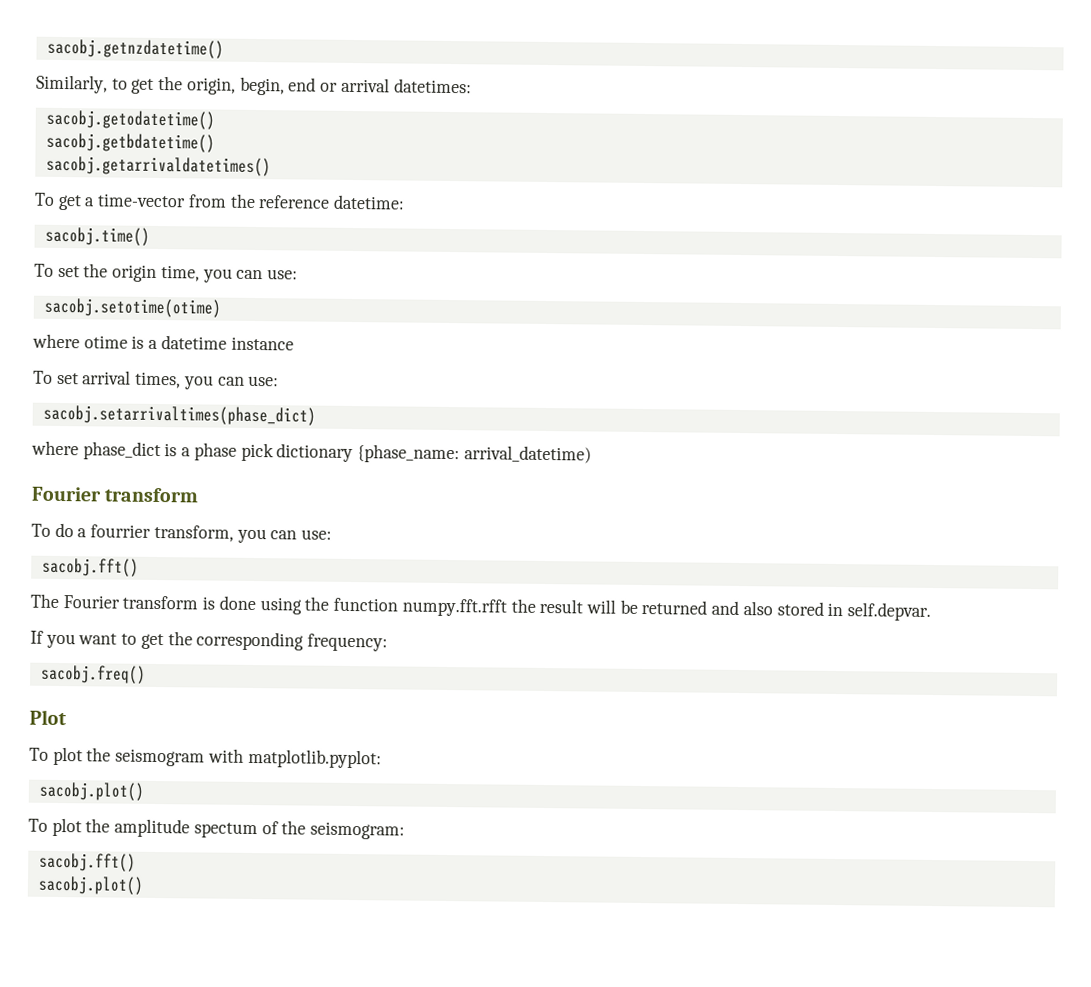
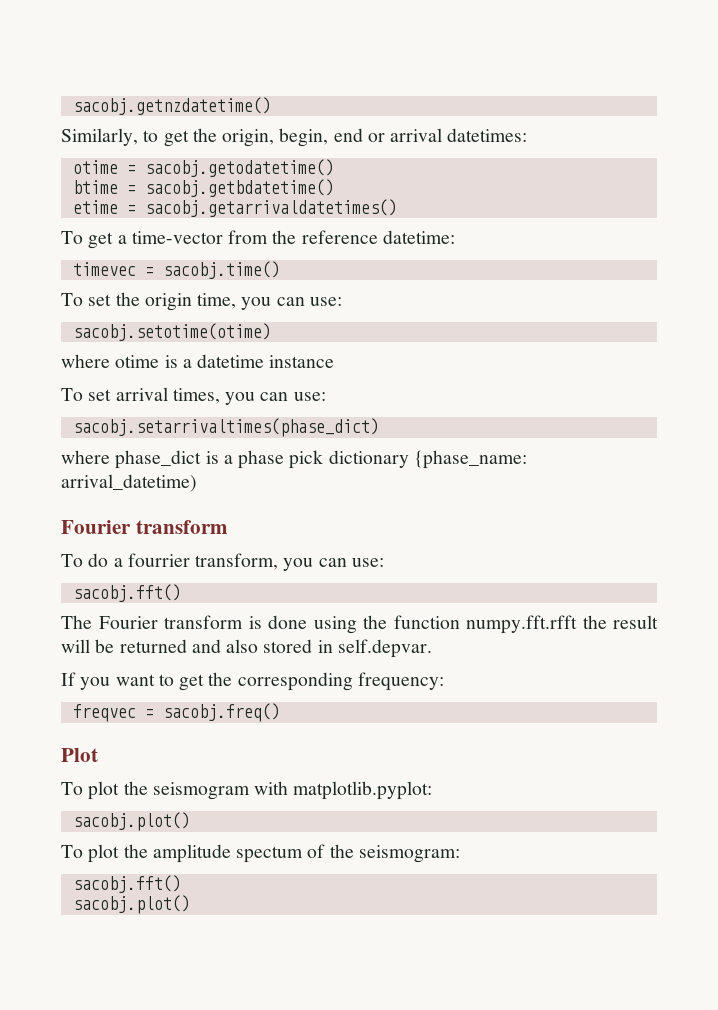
(472, 86) none -> [72,160,136,174] otime =
(215, 119) none -> [72,180,136,194] btime =
(215, 142) none -> [72,200,136,214] etime =
(406, 202) none -> [72,262,154,276] timevec =
(389, 642) none -> [72,704,154,722] freqvec =

